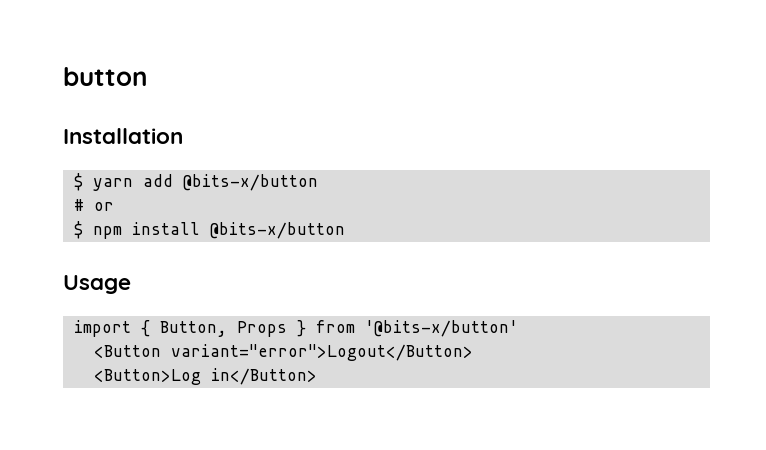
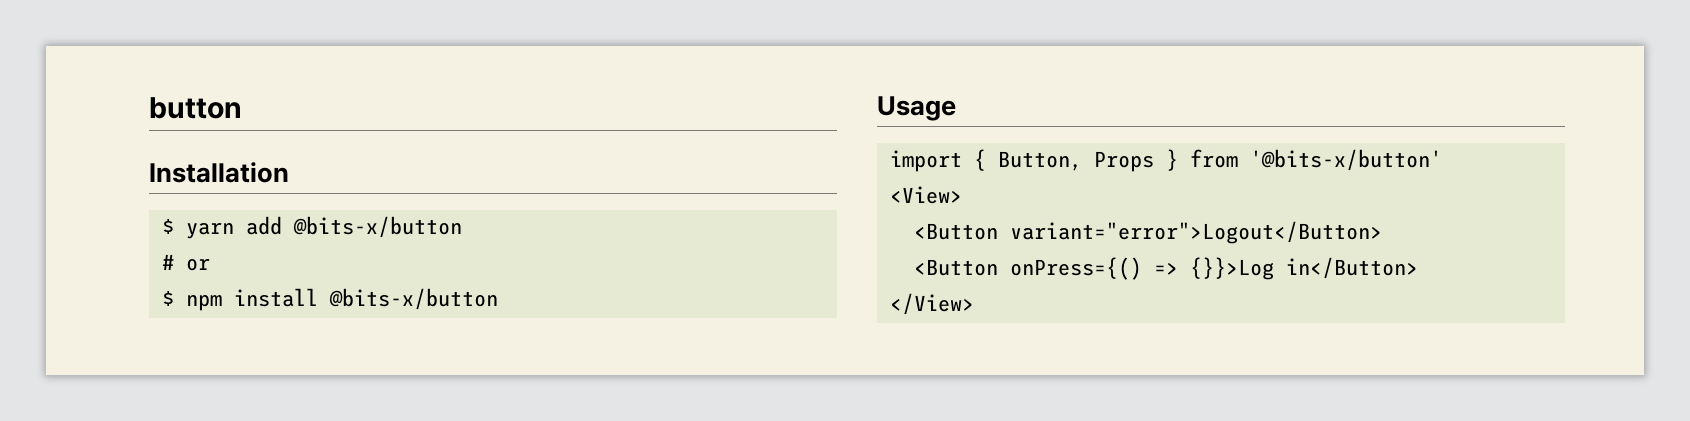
(518, 328) none -> [889,186,962,204] // <View>
[93,369,201,385] <Button>Log -> [913,257,1274,280] <Button onPress={() => {}}>Log
(317, 376) none -> [889,293,974,315] // </View>

